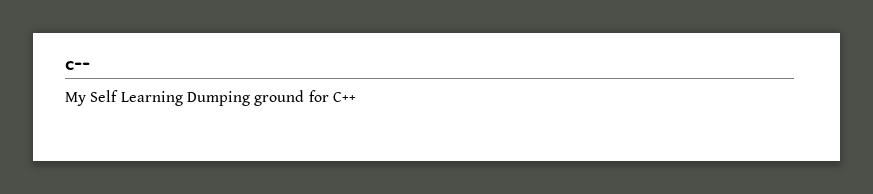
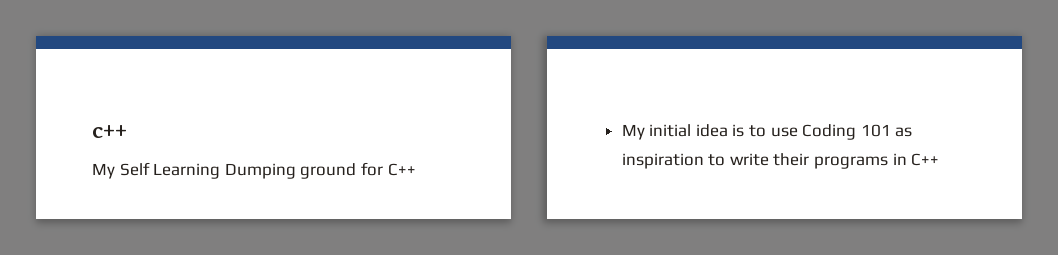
[65,61,90,70] c-- -> [92,125,127,138] c++
(356, 97) none -> [621,124,913,140] [621,153,940,169] // My initial idea is to use Coding 101 as inspiration to write their programs in C++

